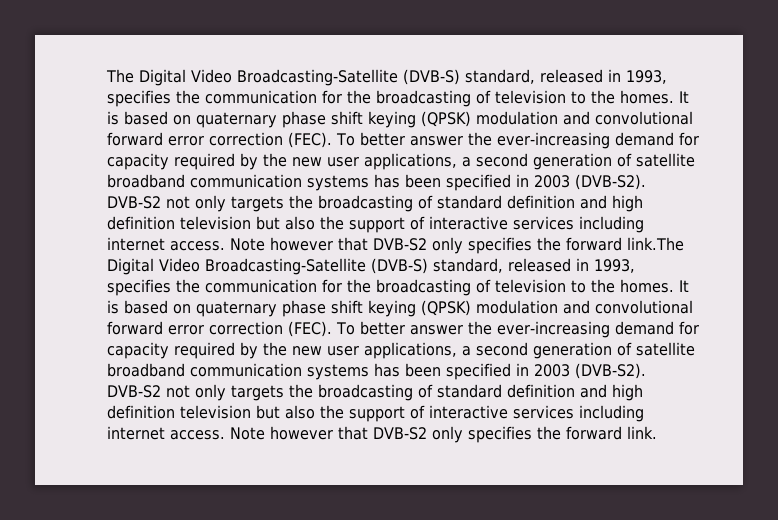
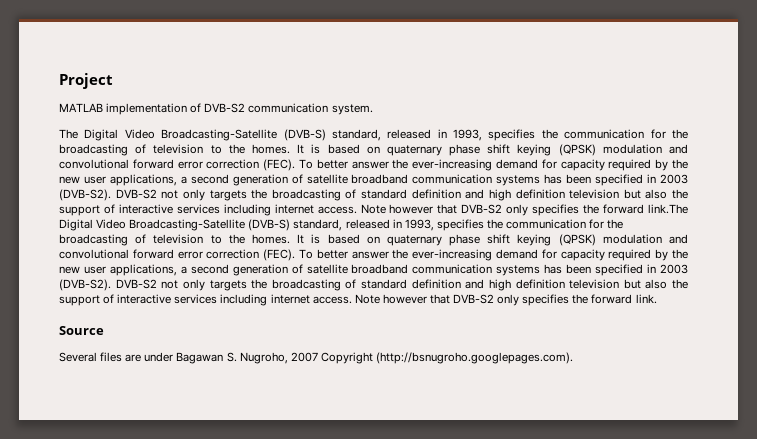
(106, 76) none -> [59,73,113,89] [59,103,373,115] Project // MATLAB implementation of DVB-S2 communication system. //
(657, 432) none -> [59,326,104,335] [59,352,573,364] // Source // Several files are under Bagawan S. Nugroho, 2007 Copyright (http://bsnugroho.googlepages.com).

